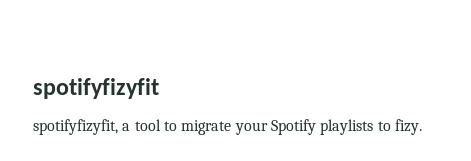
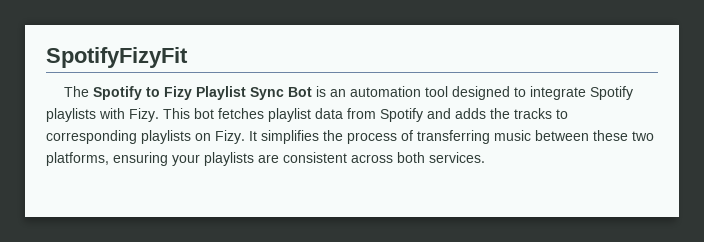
[33,78,159,99] [33,119,422,135] spotifyfizyfit // spotifyfizyfit, a tool to migrate your Spotify playlists to fizy. -> [46,47,188,68] [64,86,634,100] [46,108,568,122] [46,130,654,144] [46,152,485,166] SpotifyFizyFit // The Spotify to Fizy Playlist Sync Bot is an automation tool designed to integrate Spotify playlists with Fizy. This bot fetches playlist data from Spotify and adds the tracks to corresponding playlists on Fizy. It simplifies the process of transferring music between these two platforms, ensuring your playlists are consistent across both services.

